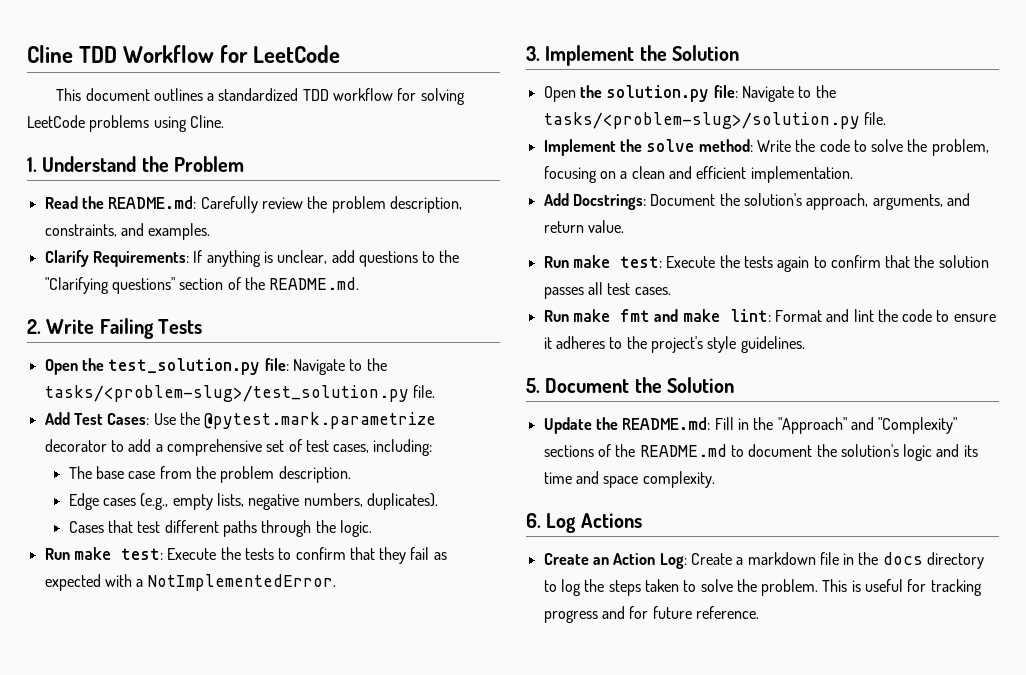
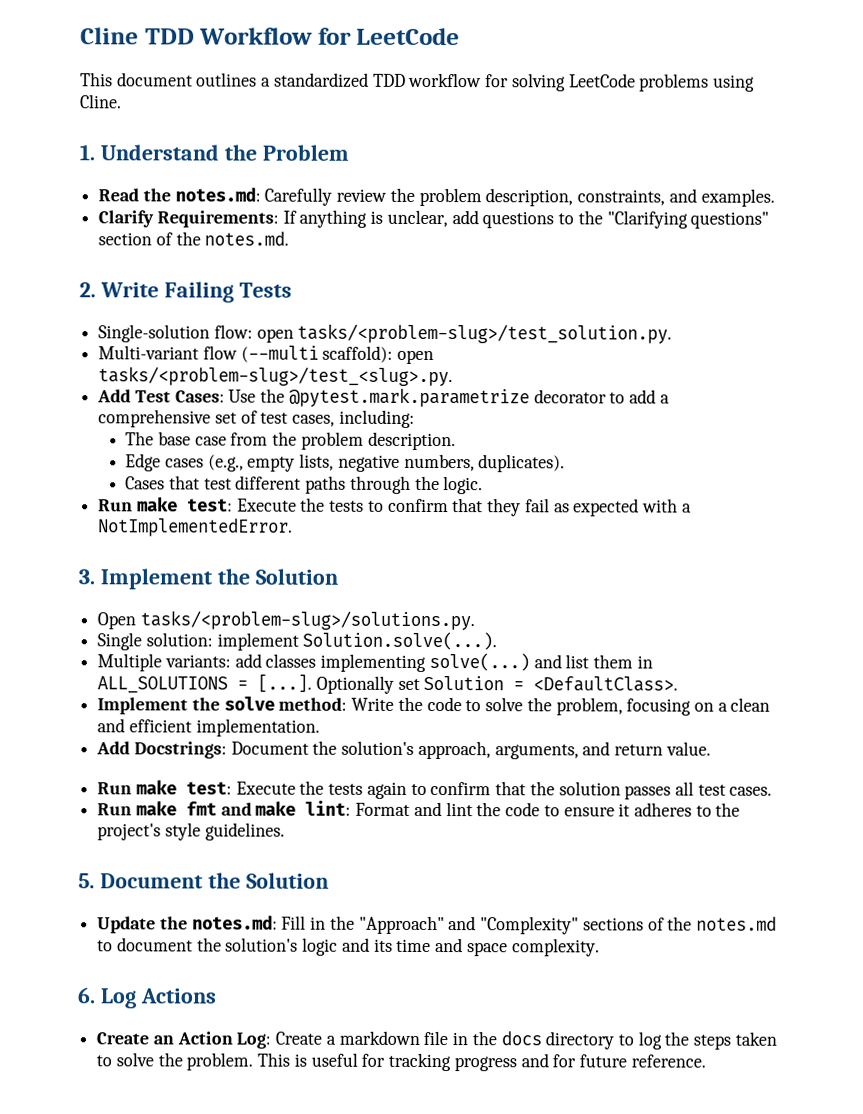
[108,196,197,209] README.md: -> [174,187,261,202] notes.md:
[269,277,360,290] README.md. -> [204,231,290,246] notes.md.
[44,358,387,375] [44,385,435,402] Open the test_solution.py file: Navigate to the tasks/<problem-slug>/test_solution.py file. -> [98,323,673,344] [98,345,435,365] [98,366,454,387] Single-solution flow: open tasks/<problem-slug>/test_solution.py. // Multi-variant flow (--multi scaffold): open tasks/<problem-slug>/test_<slug>.py.
[579,85,836,102] [543,112,886,129] the solution.py file: Navigate to the tasks/<problem-slug>/solution.py file. -> [139,610,475,631] [97,631,498,651] [97,652,653,672] [97,673,679,694] tasks/<problem-slug>/solutions.py. // Single solution: implement Solution.solve(...). // Multiple variants: add classes implementing solve(...) and list them in ALL_SOLUTIONS = [...]. Optionally set Solution = <DefaultClass>.
[622,417,711,430] README.md: -> [191,915,278,930] notes.md:
[639,444,727,457] README.md -> [695,916,777,931] notes.md

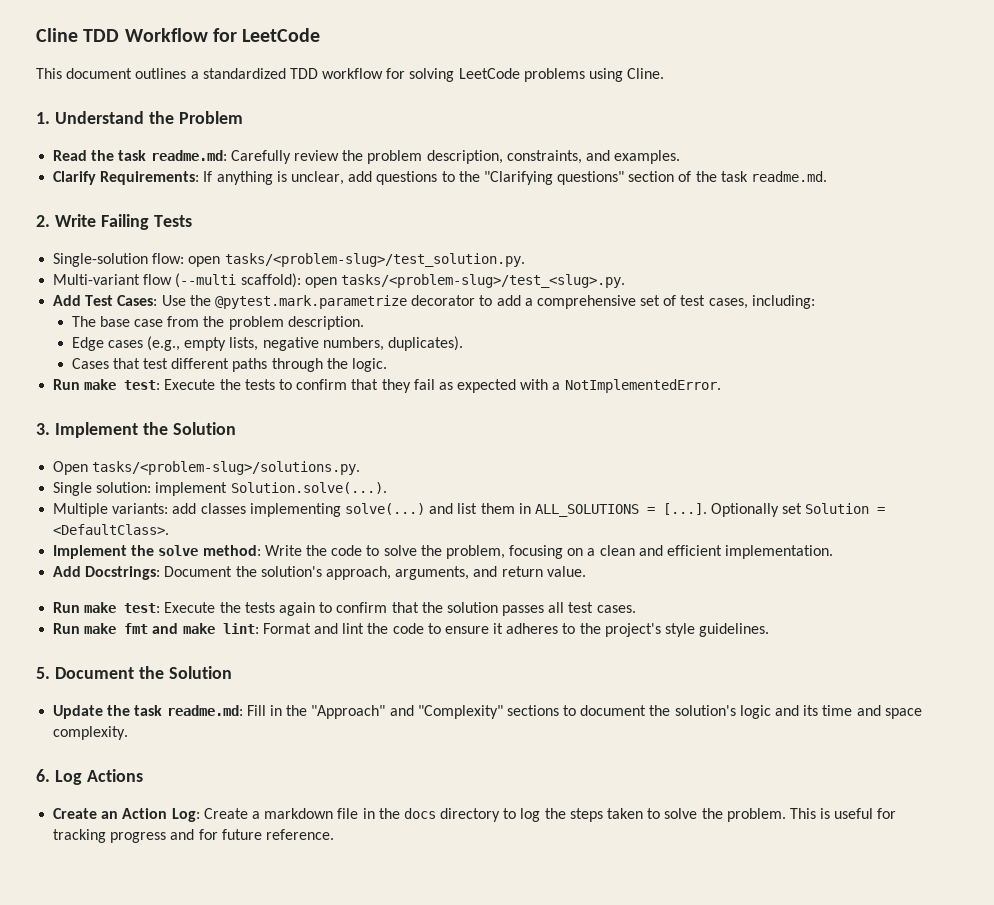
[174,187,261,202] notes.md: -> [118,150,227,161] task readme.md:
[204,231,290,246] notes.md. -> [720,171,828,182] task readme.md.
[191,915,278,930] notes.md: -> [134,705,243,716] task readme.md:
[647,916,777,931] of the notes.md -> (559, 710) none

